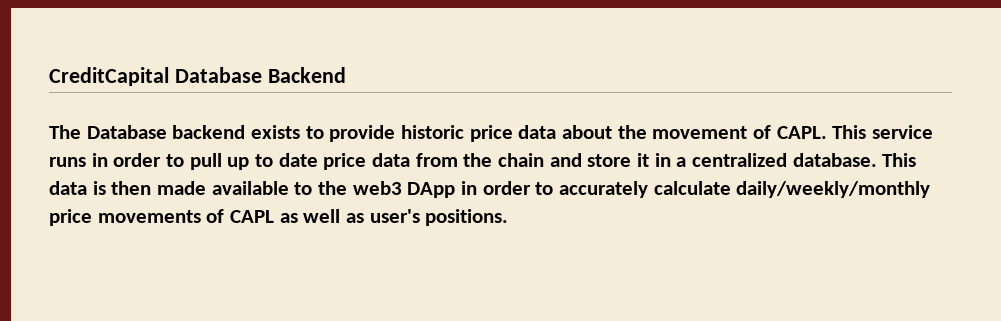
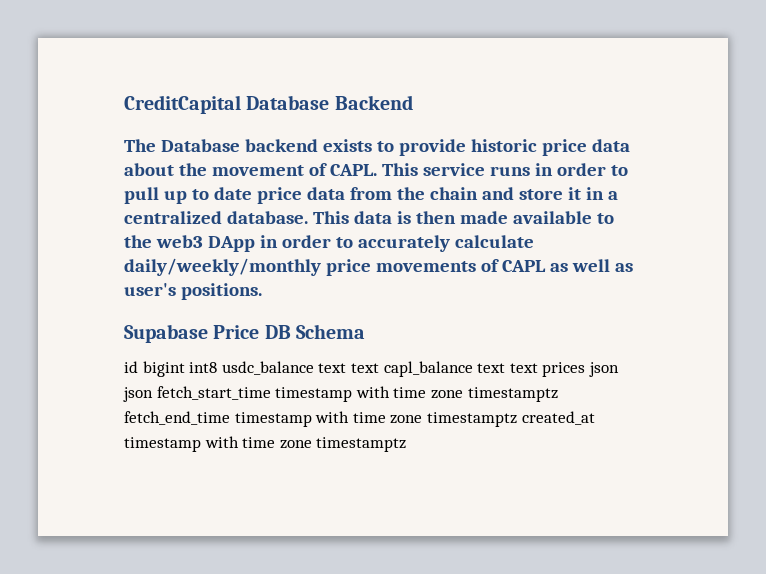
(509, 217) none -> [124,324,366,343] [124,361,619,377] [123,386,558,402] [124,411,595,427] [124,436,407,452] // Supabase Price DB Schema // id bigint int8 usdc_balance text text capl_balance text text prices json json fetch_start_time timestamp with time zone timestamptz fetch_end_time timestamp with time zone timestamptz created_at timestamp with time zone timestamptz

